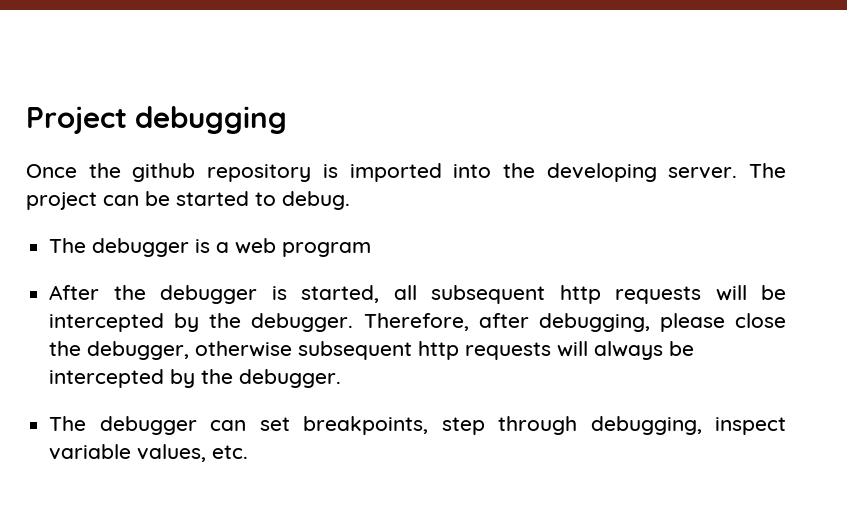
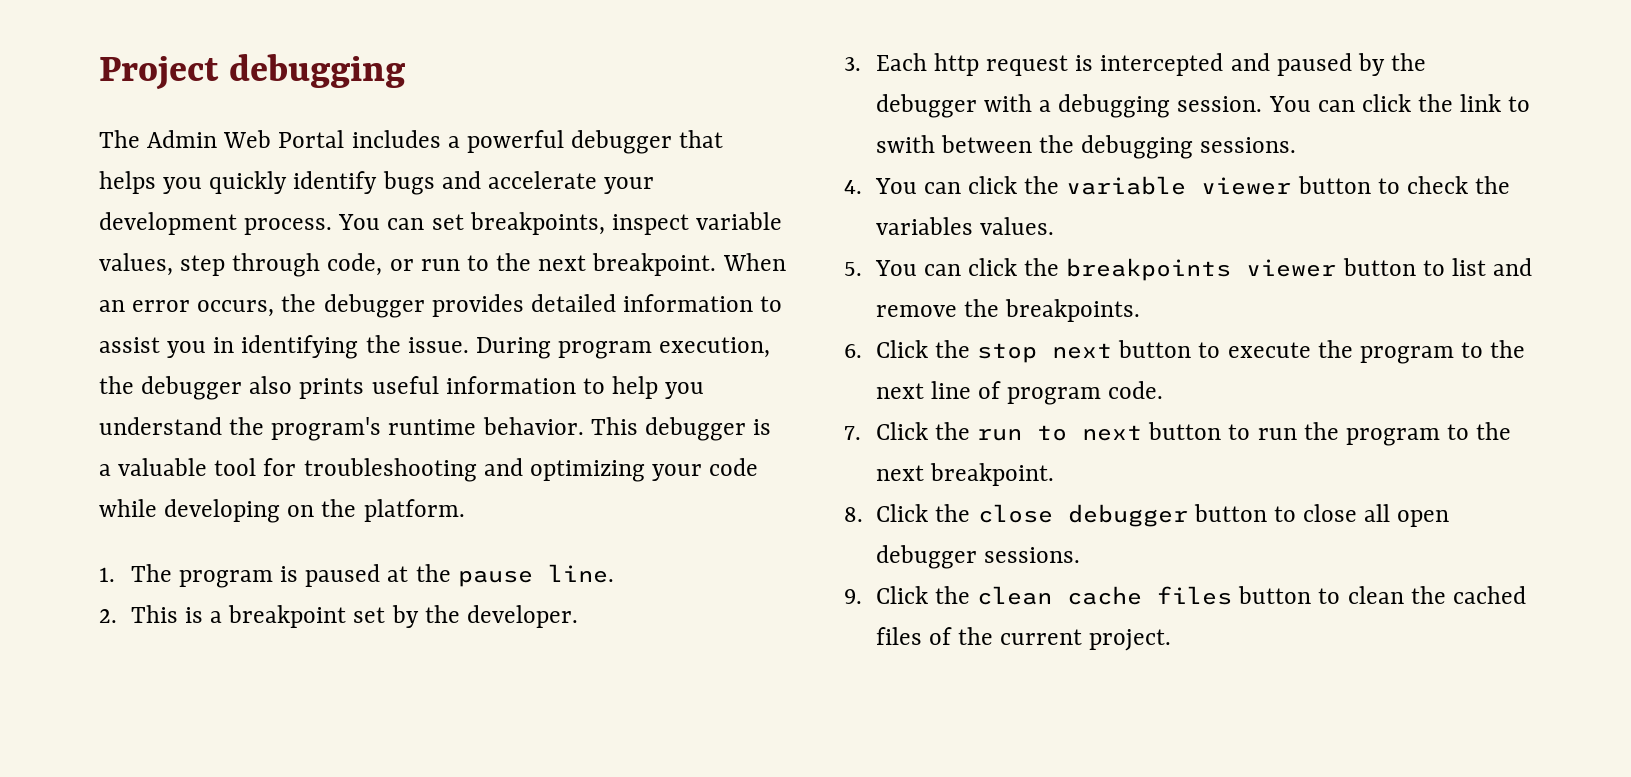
[26,163,787,182] [26,191,350,210] [49,238,372,257] [49,285,786,304] [49,313,786,332] [49,341,695,360] [49,369,342,388] [49,416,786,435] [49,444,249,462] Once the github repository is imported into the developing server. The project can be started to debug. // The debugger is a web program // After the debugger is started, all subsequent http requests will be intercepted by the debugger. Therefore, after debugging, please close the debugger, otherwise subsequent http requests will always be intercepted by the debugger. // The debugger can set breakpoints, step through debugging, inspect variable values, etc. -> [99,130,724,154] [99,171,655,195] [99,212,783,235] [99,253,786,277] [99,294,783,318] [99,335,771,359] [99,376,705,400] [99,417,772,441] [99,458,759,482] [99,499,465,523] [99,564,614,588] [99,605,578,628] [844,53,1426,76] [875,94,1531,118] [875,135,1297,159] [844,176,1510,195] [875,217,1054,235] [844,258,1532,281] [875,299,1141,322] [844,340,1526,364] [875,381,1164,405] [844,422,1512,446] [875,463,1054,486] [844,504,1450,527] [876,545,1081,569] [844,586,1526,605] [875,627,1172,651] The Admin Web Portal includes a powerful debugger that helps you quickly identify bugs and accelerate your development process. You can set breakpoints, inspect variable values, step through code, or run to the next breakpoint. When an error occurs, the debugger provides detailed information to assist you in identifying the issue. During program execution, the debugger also prints useful information to help you understand the program's runtime behavior. This debugger is a valuable tool for troubleshooting and optimizing your code while developing on the platform. // 1. The program is paused at the pause line. // 2. This is a breakpoint set by the developer. // 3. Each http request is intercepted and paused by the debugger with a debugging session. You can click the link to swith between the debugging sessions. // 4. You can click the variable viewer button to check the variables values. // 5. You can click the breakpoints viewer button to list and remove the breakpoints. // 6. Click the stop next button to execute the program to the next line of program code. // 7. Click the run to next button to run the program to the next breakpoint. // 8. Click the close debugger button to close all open debugger sessions. // 9. Click the clean cache files button to clean the cached files of the current project.

